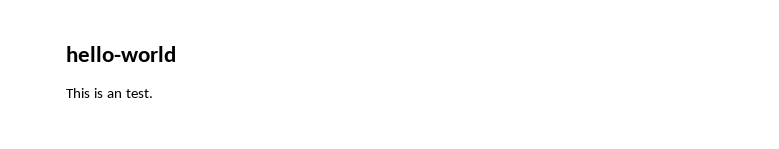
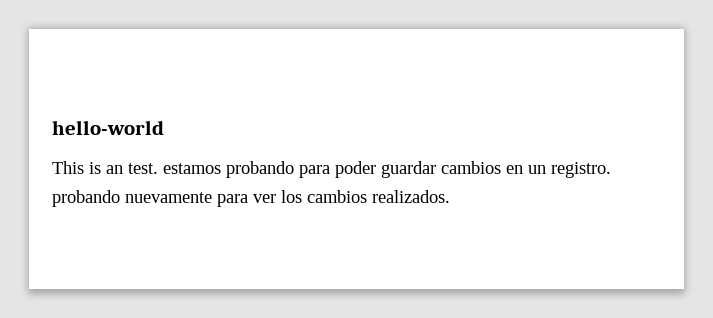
(153, 93) none -> [163,161,611,178] [52,190,450,207] estamos probando para poder guardar cambios en un registro. probando nuevamente para ver los cambios realizados.

